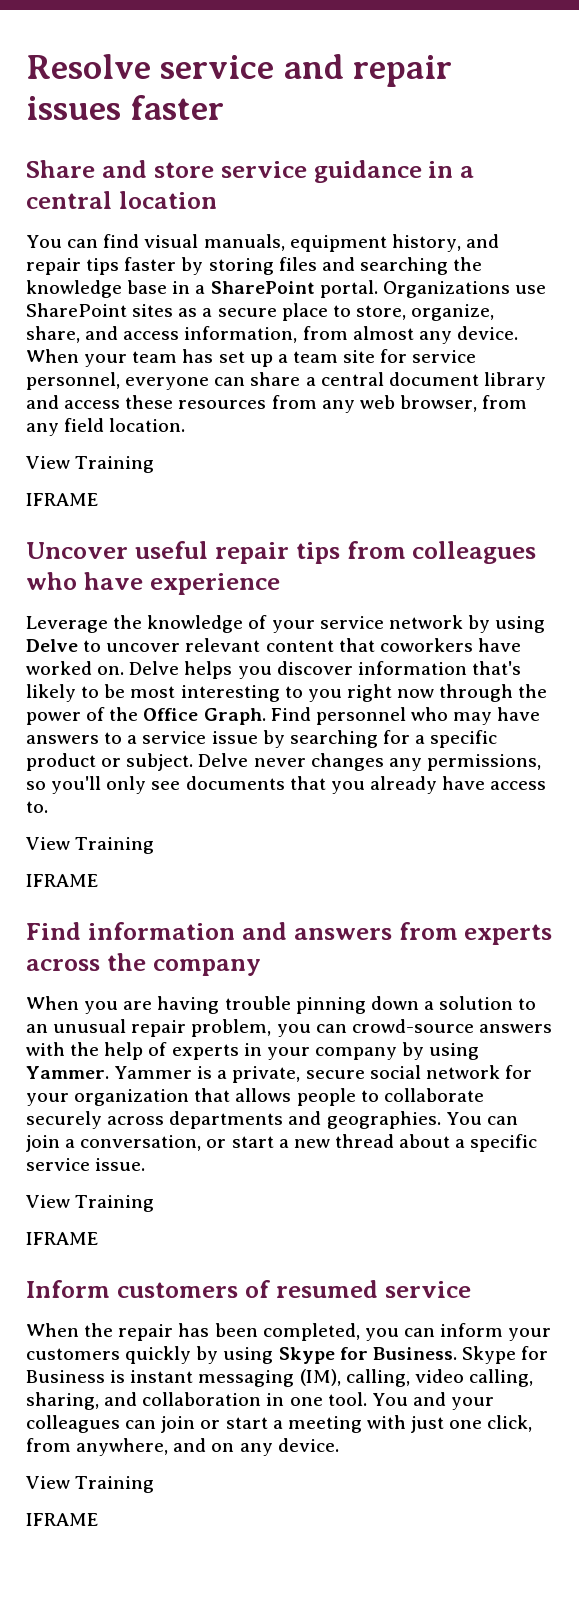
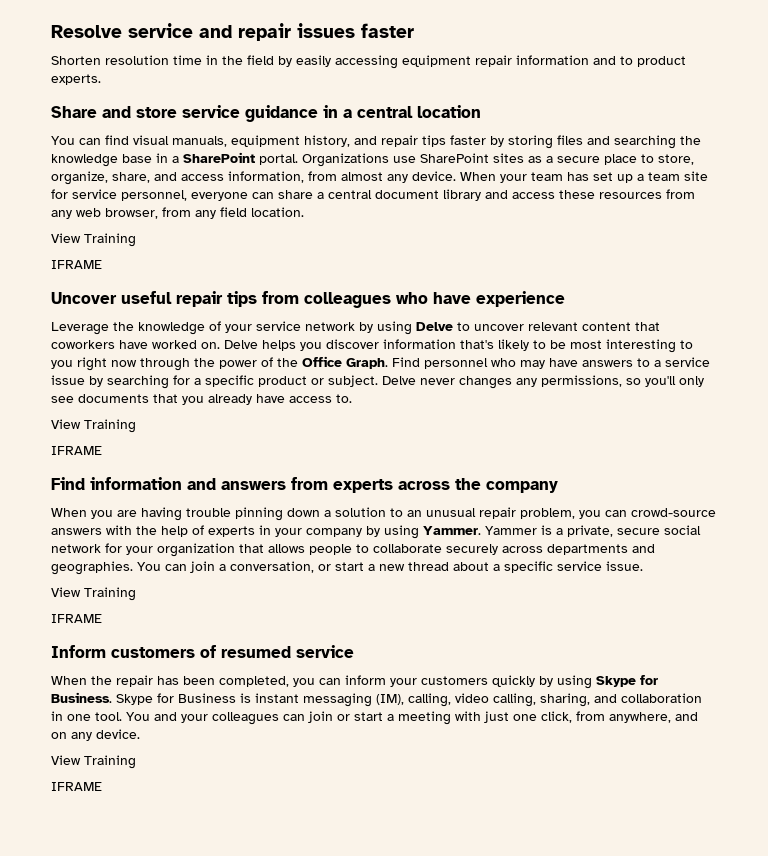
(225, 107) none -> [51,55,686,69] [51,74,101,85] // Shorten resolution time in the field by easily accessing equipment repair information and to product experts.

